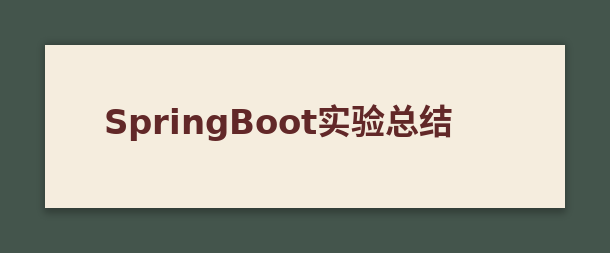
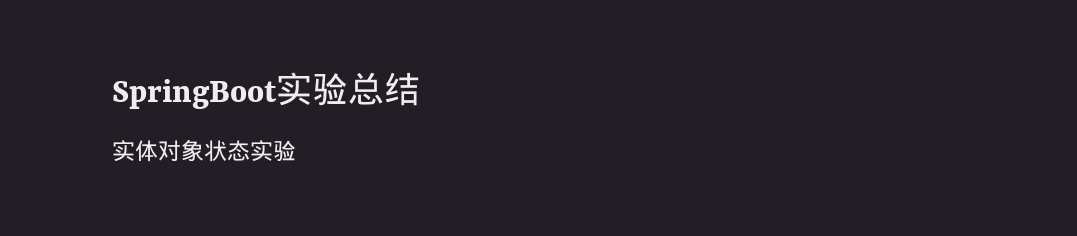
(453, 121) none -> [112,139,296,162] // 实体对象状态实验

